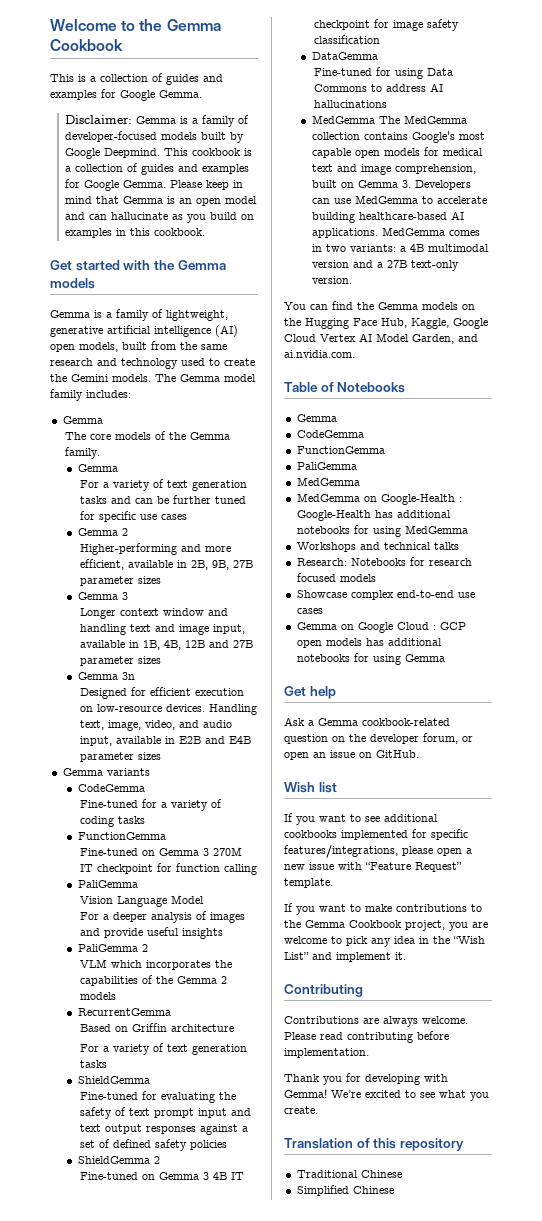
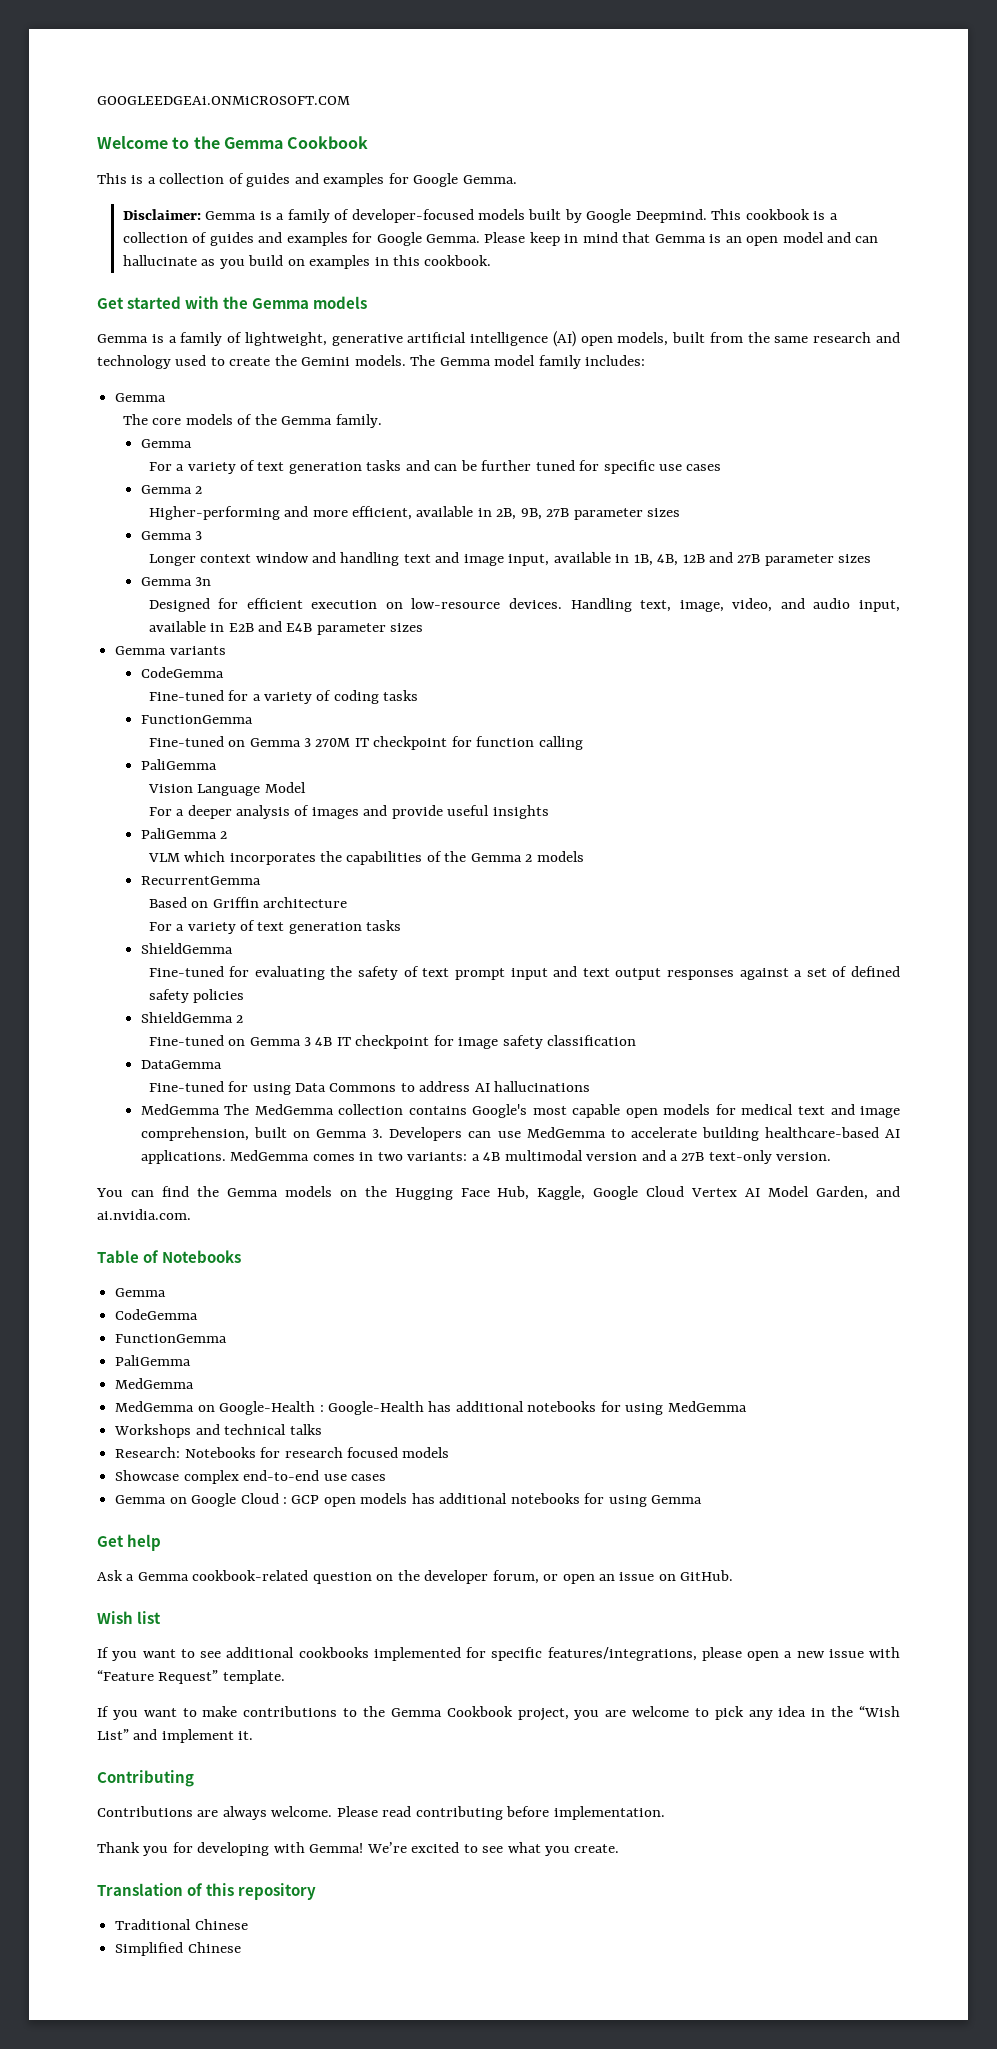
(50, 25) none -> [97,96,350,105] GOOGLEEDGEAi.ONMiCROSOFT.COM //

